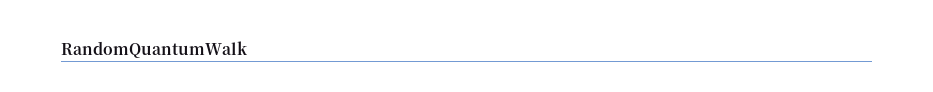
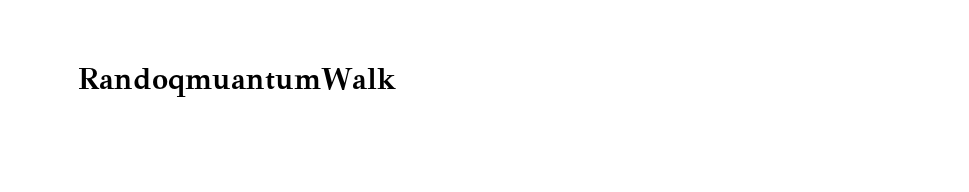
[61,41,248,58] RandomQuantumWalk -> [78,68,396,97] RandoqmuantumWalk

